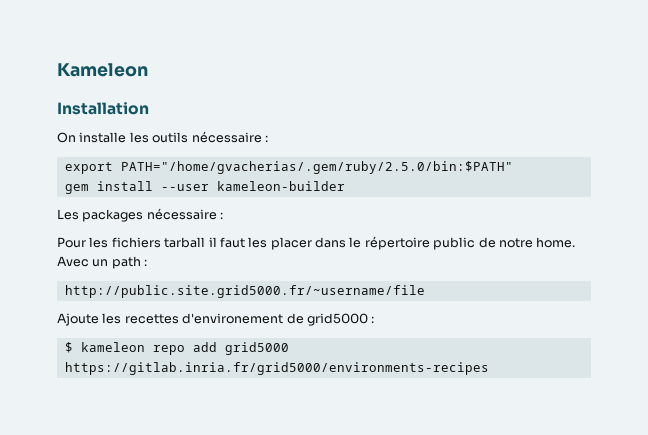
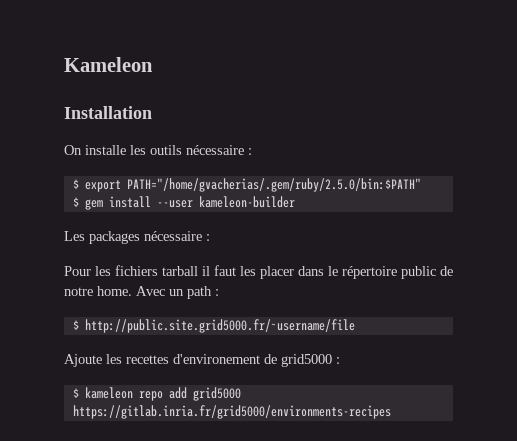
(268, 138) none -> [72,179,79,189] $
(513, 167) none -> [72,197,79,207] $
(148, 262) none -> [72,320,79,330] $

